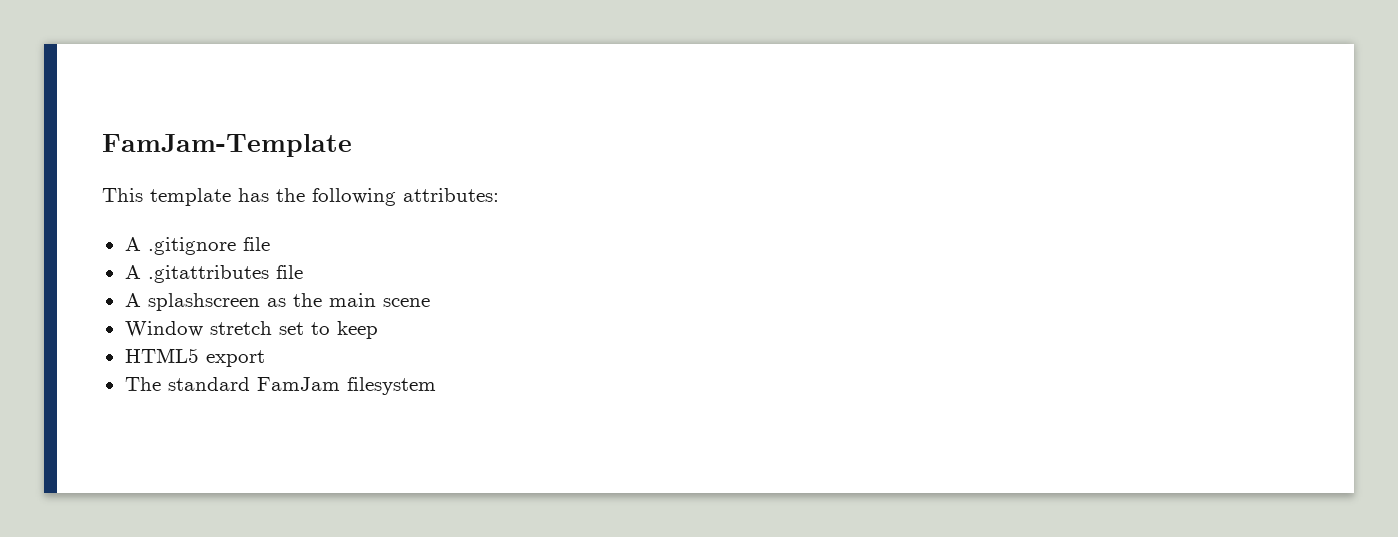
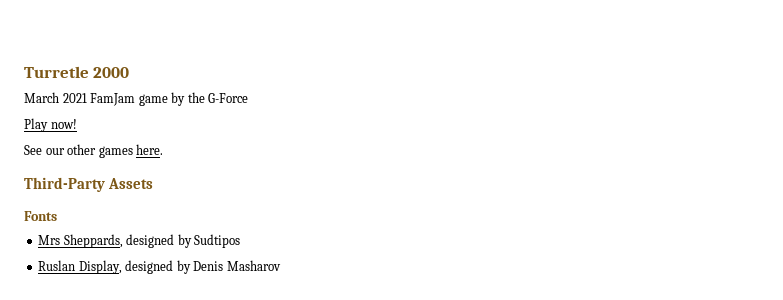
[102,134,352,157] [102,188,499,206] [124,237,270,255] [124,265,303,283] [124,293,430,311] [124,321,378,339] [124,348,265,367] [124,377,436,395] FamJam-Template // This template has the following attributes: // A .gitignore file // A .gitattributes file // A splashscreen as the main scene // Window stretch set to keep // HTML5 export // The standard FamJam filesystem -> [24,66,130,78] [24,92,249,106] [24,118,77,132] [24,144,164,158] [24,177,154,192] [24,211,57,221] [38,234,241,248] [38,260,281,274] Turretle 2000 // March 2021 FamJam game by the G-Force // Play now! // See our other games here. // Third-Party Assets // Fonts // Mrs Sheppards, designed by Sudtipos // Ruslan Display, designed by Denis Masharov

